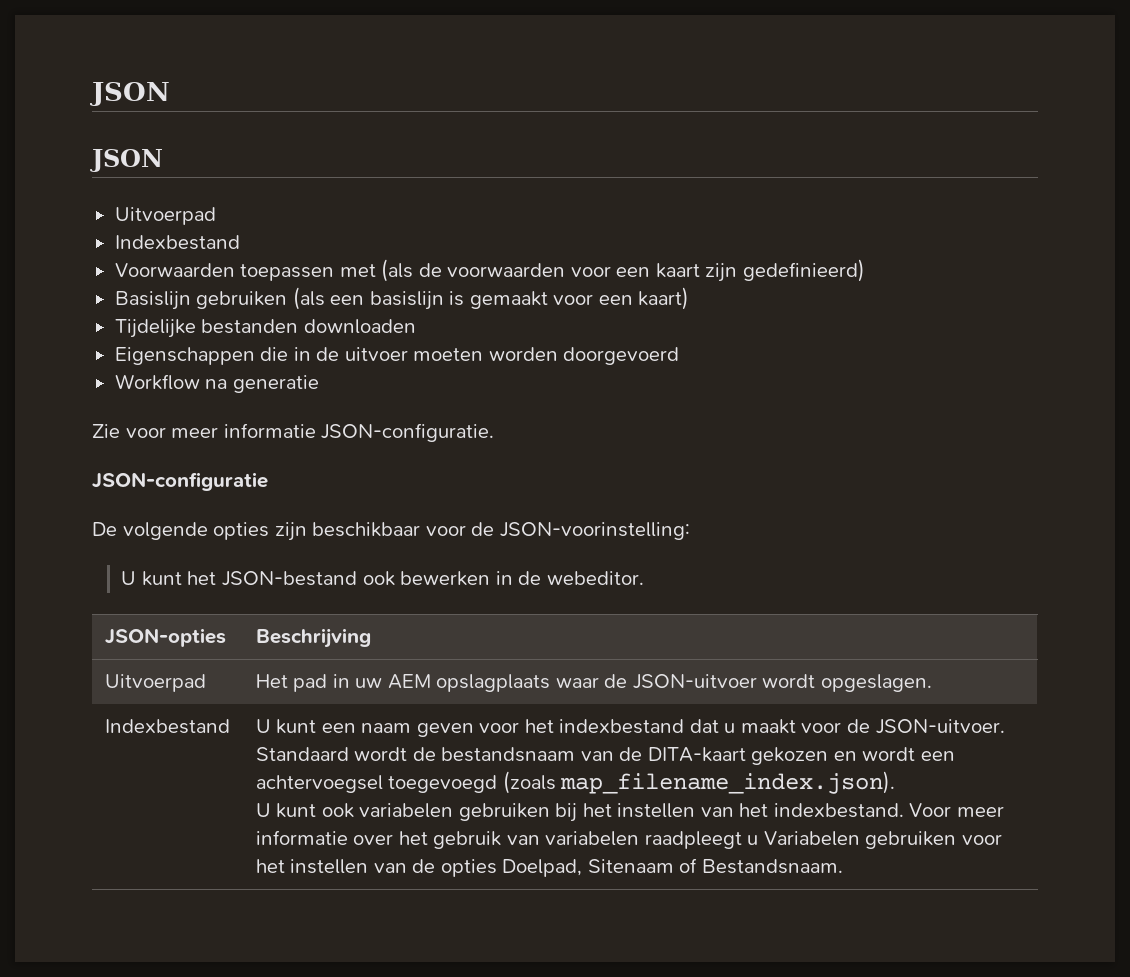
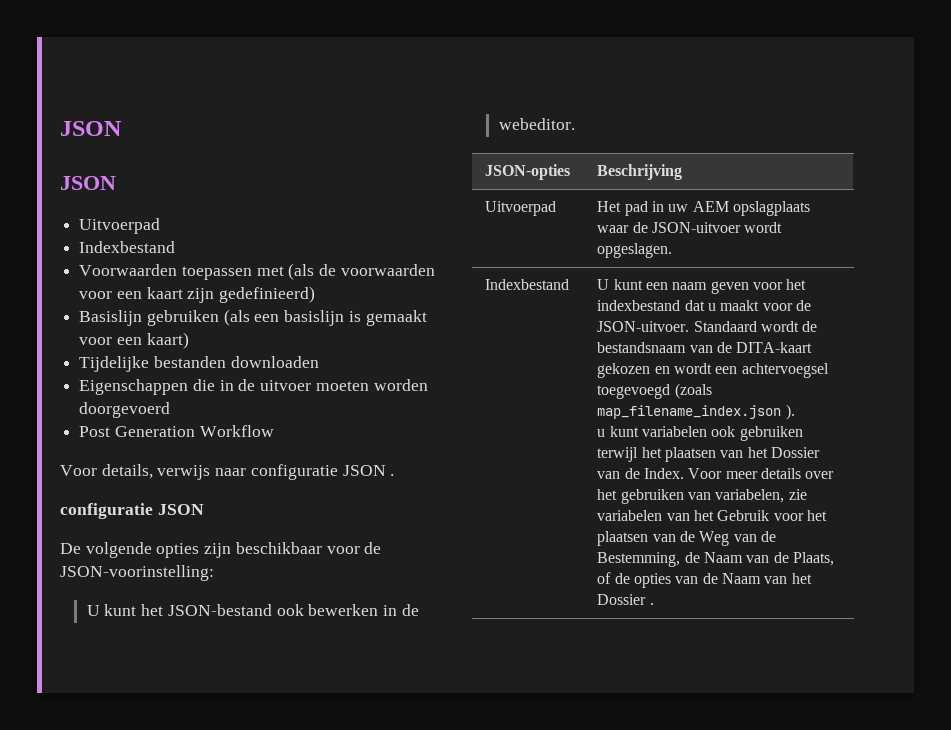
(680, 356) none -> [79,426,195,437] Post Generation
[205,375,319,393] [92,423,495,442] [92,472,268,491] na generatie // Zie voor meer informatie JSON-configuratie. // JSON-configuratie -> [60,464,395,480] [60,503,204,519] // Voor details, verwijs naar configuratie JSON . // configuratie JSON
[560,771,896,794] [255,803,904,822] map_filename_index.json). // U kunt ook variabelen gebruiken bij het instellen van het indexbestand. -> [597,404,795,420] [597,426,803,441] [597,447,820,462] [597,468,684,479] map_filename_index.json ). // u kunt variabelen ook gebruiken terwijl het plaatsen van het Dossier van de Index.
[255,830,348,845] informatie -> [760,468,801,479] details
[433,831,1002,849] [255,858,843,877] gebruik van variabelen raadpleegt u Variabelen gebruiken voor het instellen van de opties Doelpad, Sitenaam of Bestandsnaam. -> [620,489,807,504] [597,510,827,521] [597,531,776,546] [597,552,834,567] [597,572,812,588] [597,594,654,605] gebruiken van variabelen, zie variabelen van het Gebruik voor het plaatsen van de Weg van de Bestemming, de Naam van de Plaats, of de opties van de Naam van het Dossier .

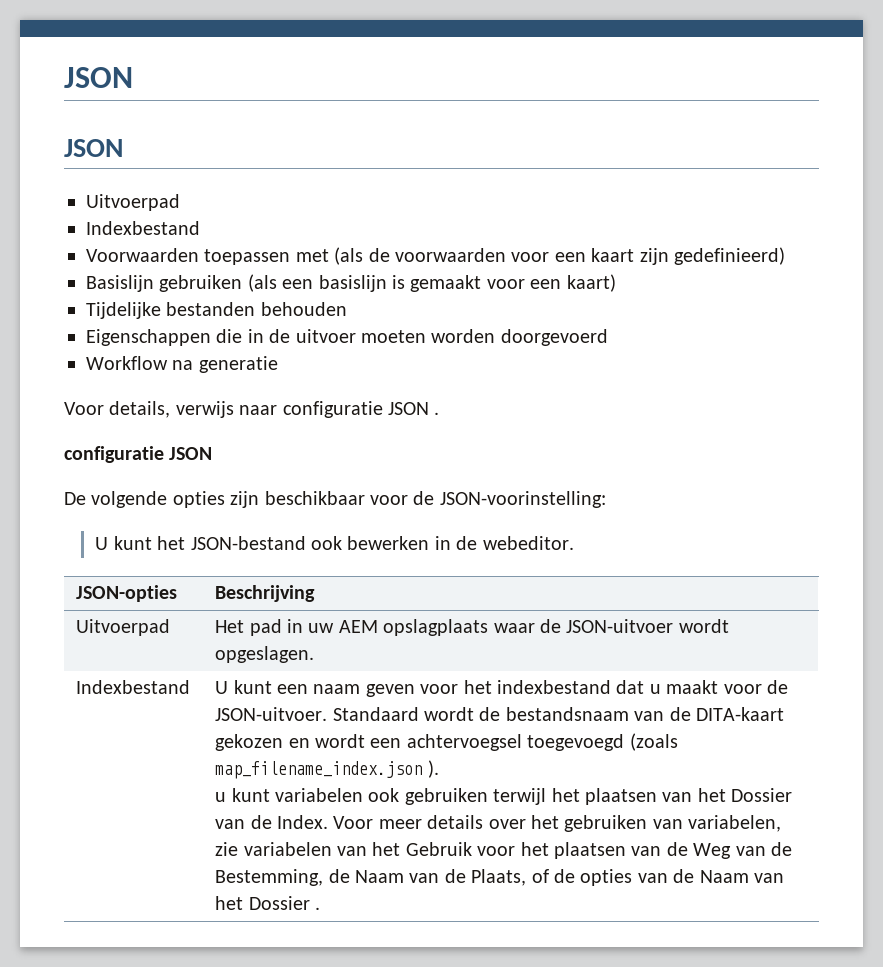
[230,356,319,368] downloaden -> [260,302,347,316] behouden
[79,426,195,437] Post Generation -> (608, 337) none
(274, 431) none -> [172,356,278,373] na generatie

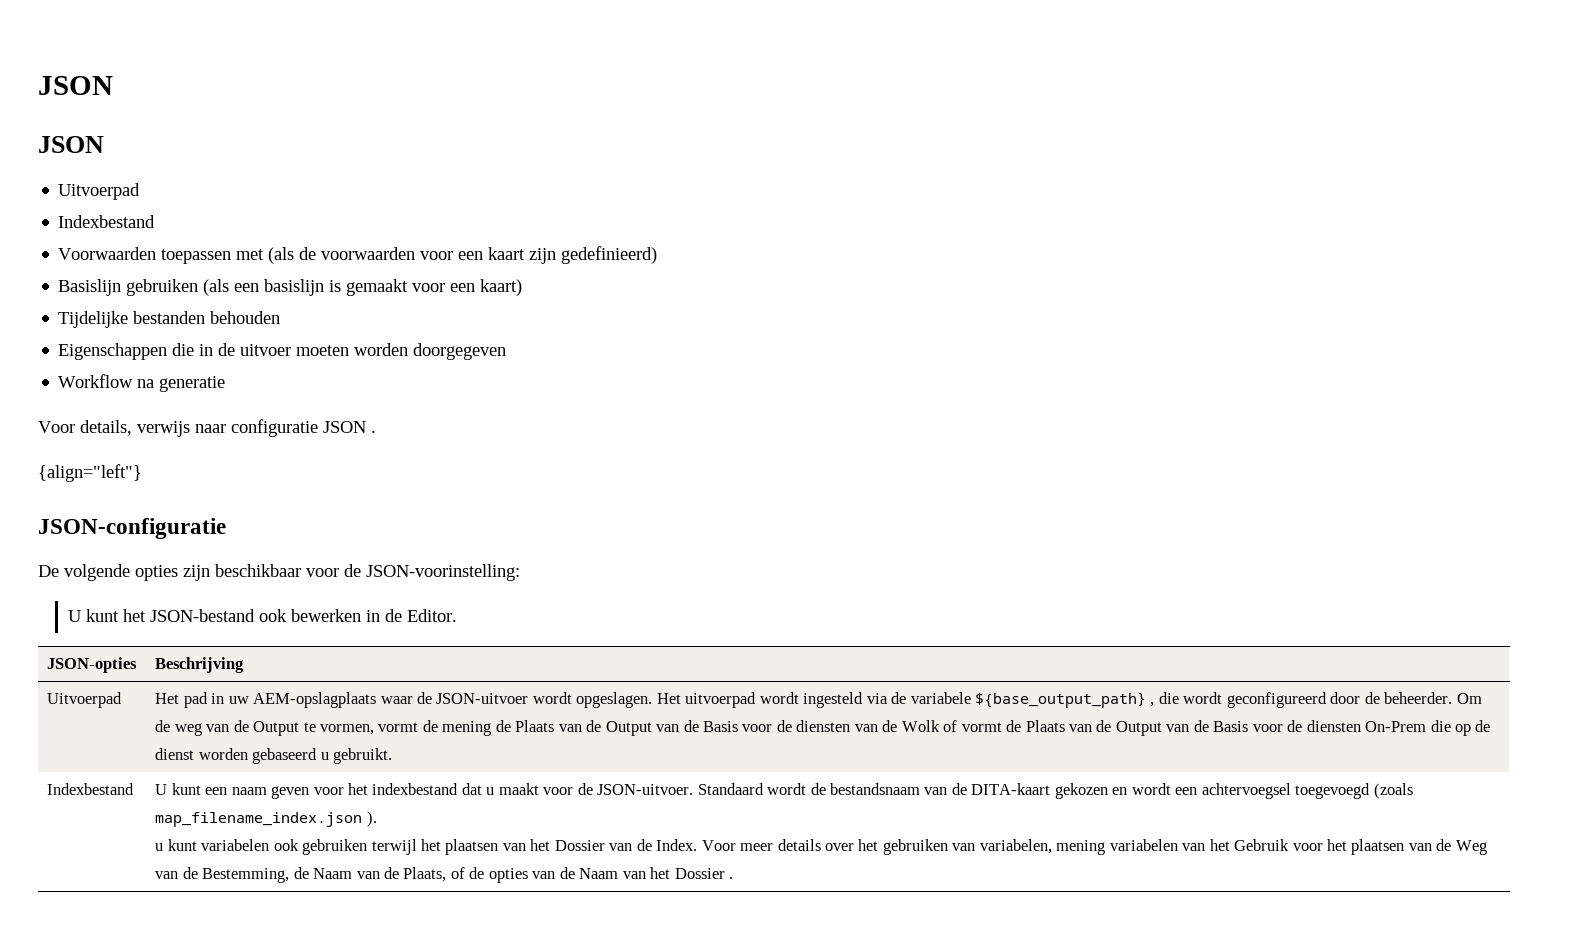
[500,329,608,346] doorgevoerd -> [413,343,507,360] doorgegeven
[64,446,213,463] configuratie JSON -> [38,464,142,482] [38,518,226,539] {align="left"} // JSON-configuratie
[482,536,574,550] webeditor. -> [406,609,457,622] Editor.
[338,619,489,636] AEM opslagplaats -> [253,692,377,708] AEM-opslagplaats
(315, 654) none -> [656,692,1482,708] [155,720,1491,736] [155,748,393,764] Het uitvoerpad wordt ingesteld via de variabele ${base_output_path} , die wordt geconfigureerd door de beheerder. Om de weg van de Output te vormen, vormt de mening de Plaats van de Output van de Basis voor de diensten van de Wolk of vormt de Plaats van de Output van de Basis voor de diensten On-Prem die op de dienst worden gebaseerd u gebruikt.
[215,842,239,856] zie -> [1056,840,1106,855] mening

